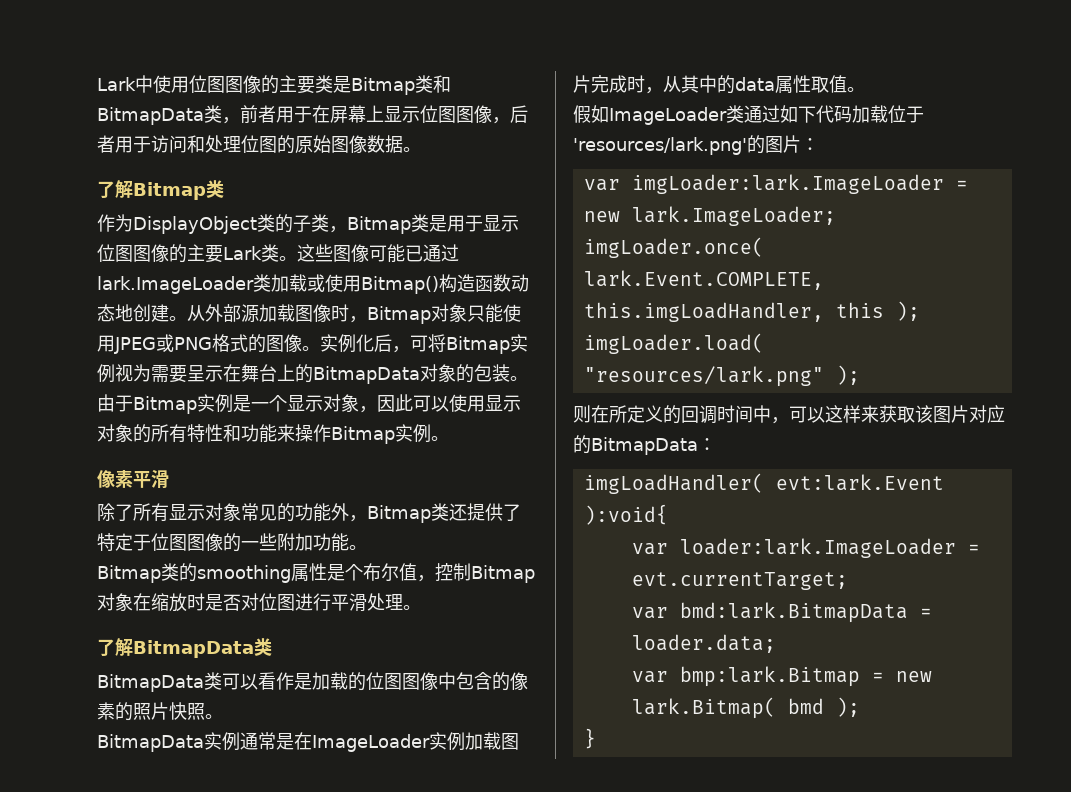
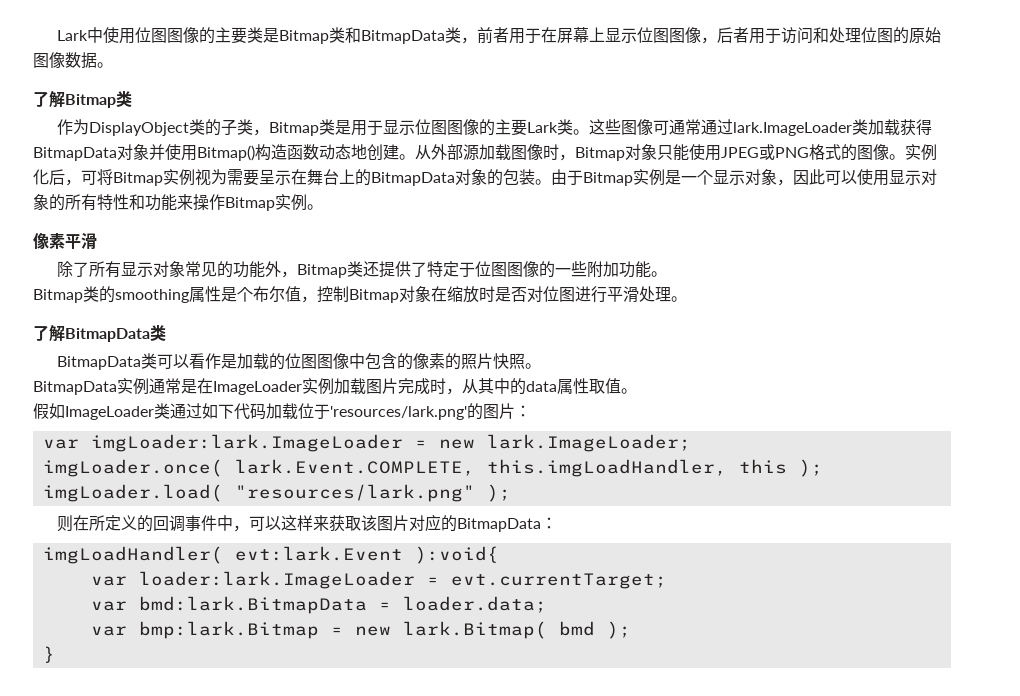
[387,244,423,263] 能已 -> [668,119,701,135] 通常
[307,274,325,292] 或 -> [899,119,932,136] [33,144,165,161] 获得BitmapData对象并
[717,405,753,423] 时间 -> [184,515,217,531] 事件

